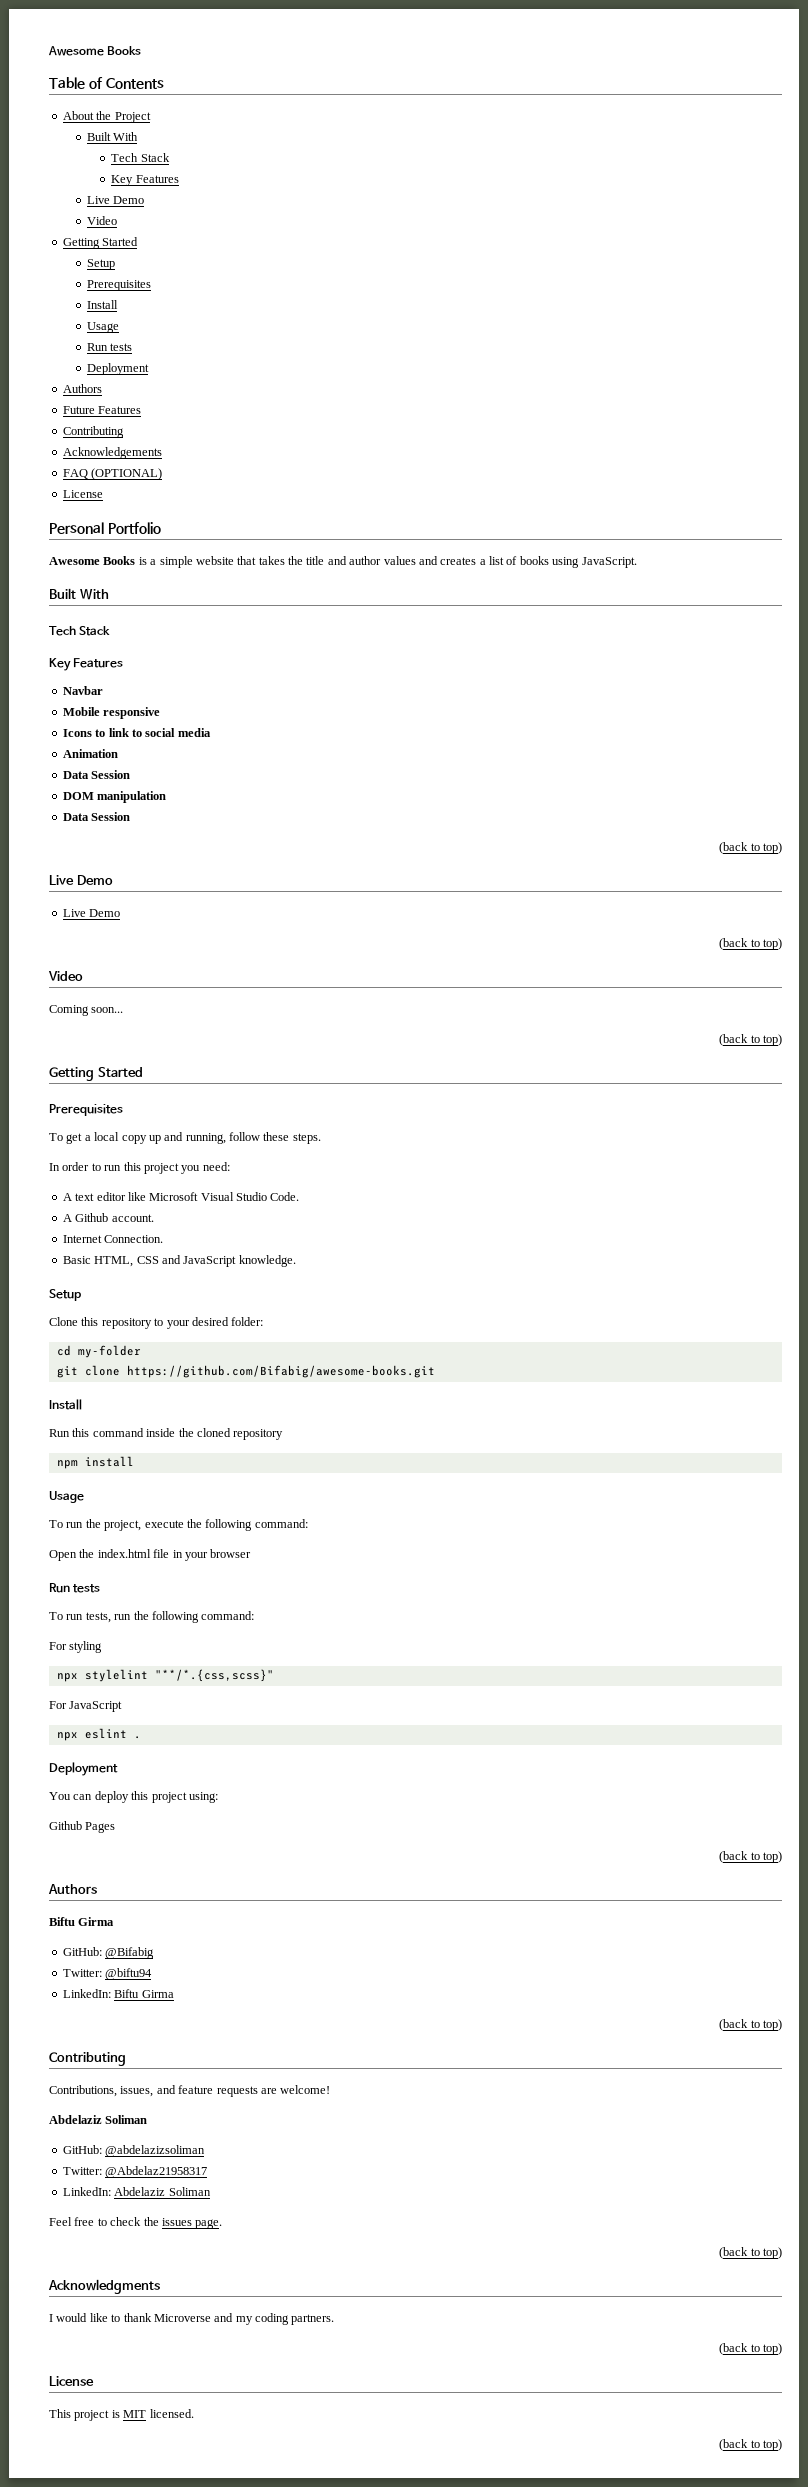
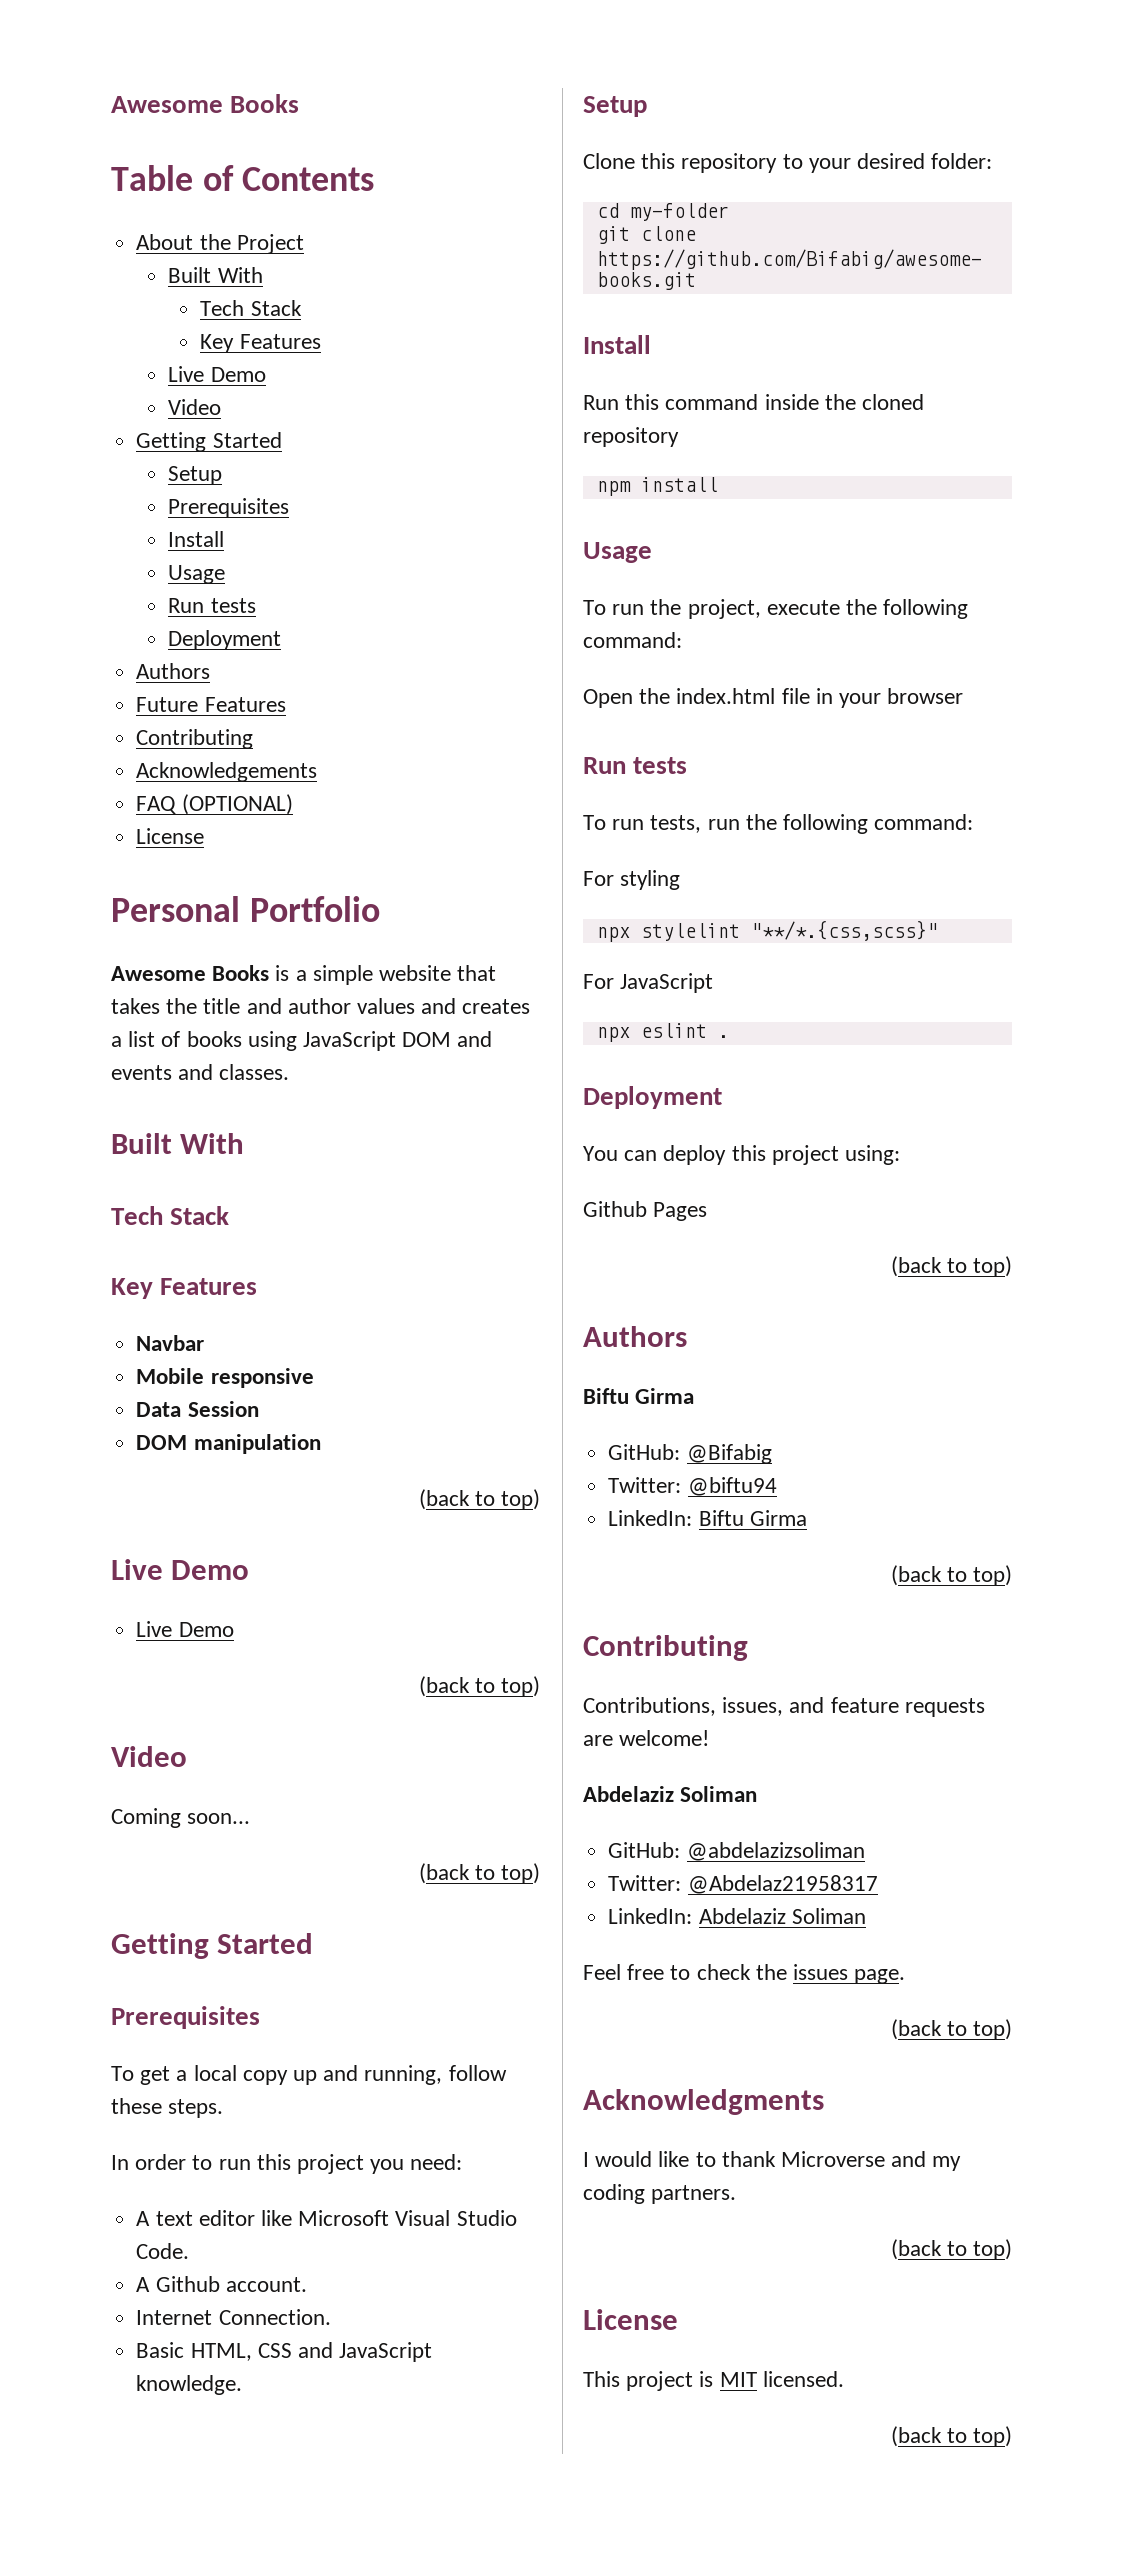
[581,557,637,568] JavaScript. -> [303,1031,493,1051] [111,1064,290,1080] JavaScript DOM and events and classes.
[62,728,211,737] [62,749,118,758] // Icons to link to social media // Animation -> (314, 1378) none
[62,812,131,821] // Data Session -> (321, 1444) none

